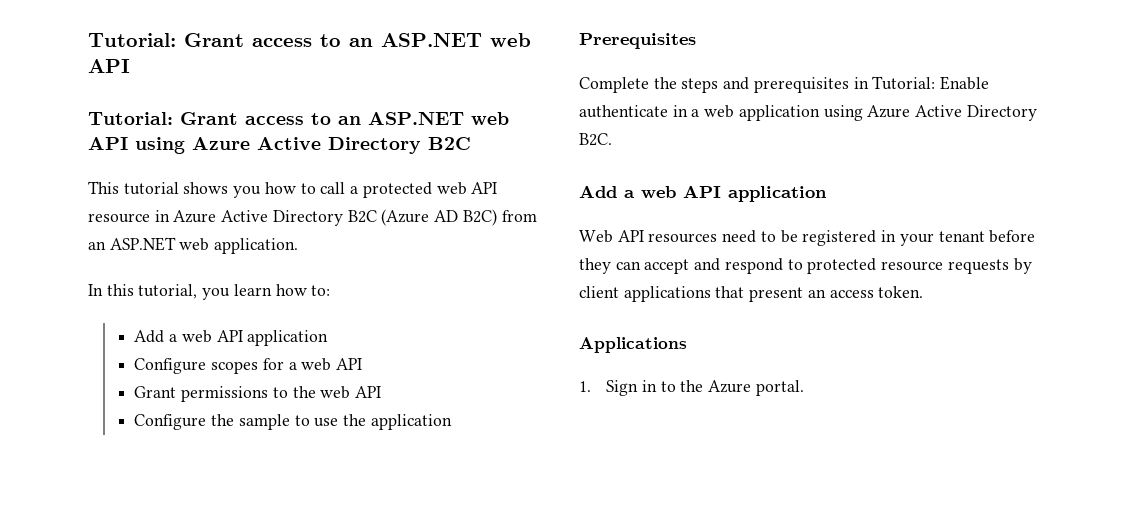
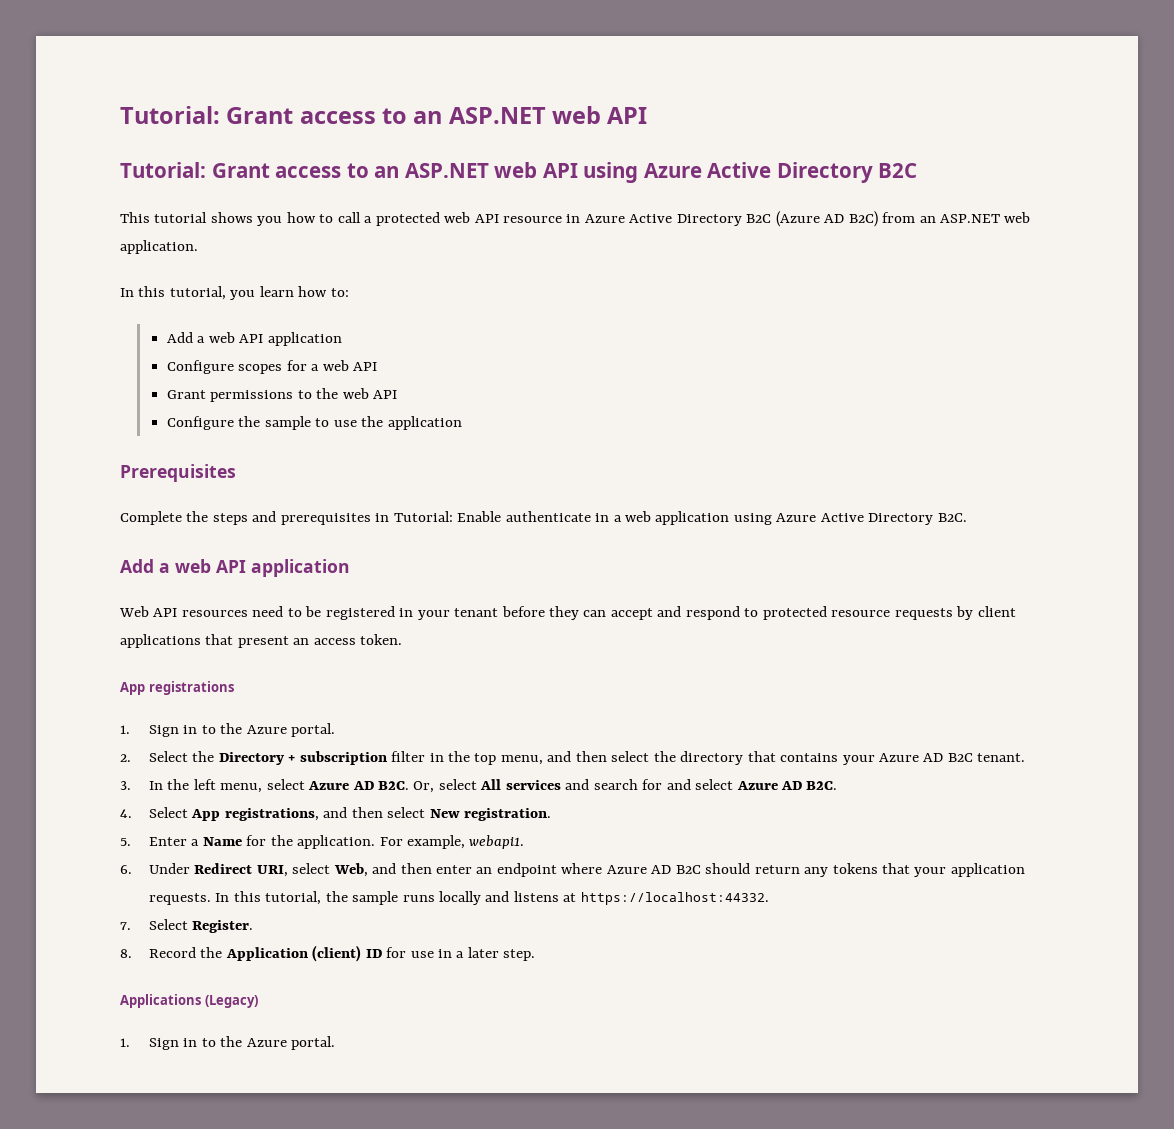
[579,337,687,353] [579,380,804,396] Applications // 1. Sign in to the Azure portal. -> [120,681,234,695] [120,723,336,737] [120,751,1026,765] [120,779,838,793] [120,807,551,821] [120,835,525,849] [120,863,1025,877] [148,891,769,905] [120,919,254,933] [120,945,536,962] [120,994,258,1008] [120,1036,336,1050] App registrations // 1. Sign in to the Azure portal. // 2. Select the Directory + subscription filter in the top menu, and then select the directory that contains your Azure AD B2C tenant. // 3. In the left menu, select Azure AD B2C. Or, select All services and search for and select Azure AD B2C. // 4. Select App registrations, and then select New registration. // 5. Enter a Name for the application. For example, webapi1. // 6. Under Redirect URI, select Web, and then enter an endpoint where Azure AD B2C should return any tokens that your application requests. In this tutorial, the sample runs locally and listens at https://localhost:44332. // 7. Select Register. // 8. Record the Application (client) ID for use in a later step. // Applications (Legacy) // 1. Sign in to the Azure portal.

